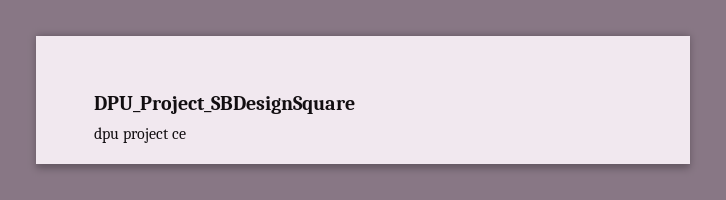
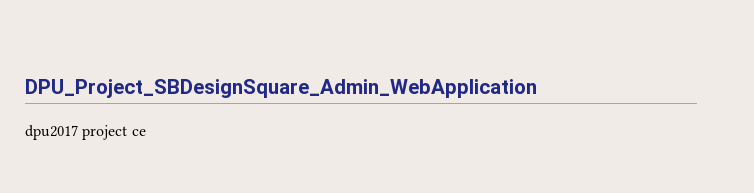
[94,96,355,114] [94,127,119,143] DPU_Project_SBDesignSquare // dpu -> [25,79,537,98] [25,125,78,140] DPU_Project_SBDesignSquare_Admin_WebApplication // dpu2017

